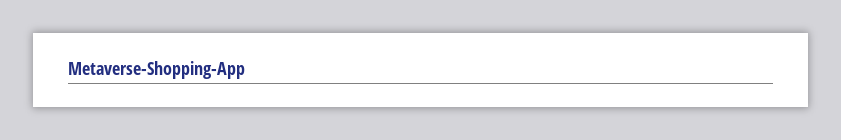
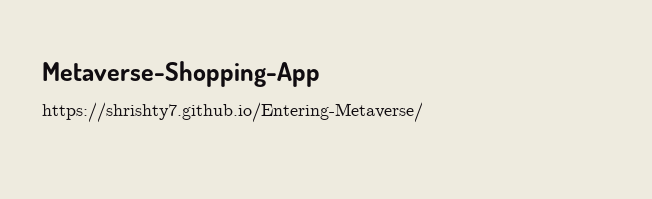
(245, 70) none -> [42,102,423,123] // https://shrishty7.github.io/Entering-Metaverse/

